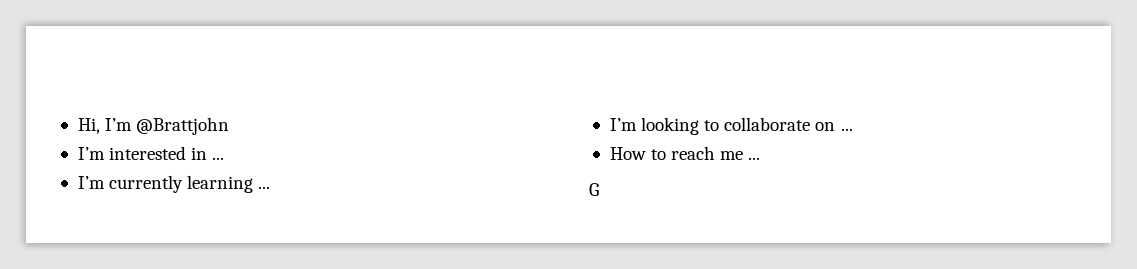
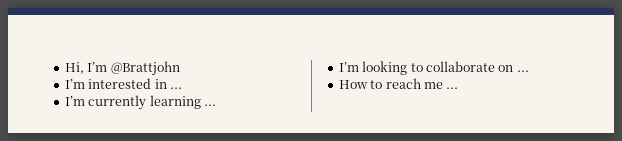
[589,183,599,196] // G -> (459, 88) none

